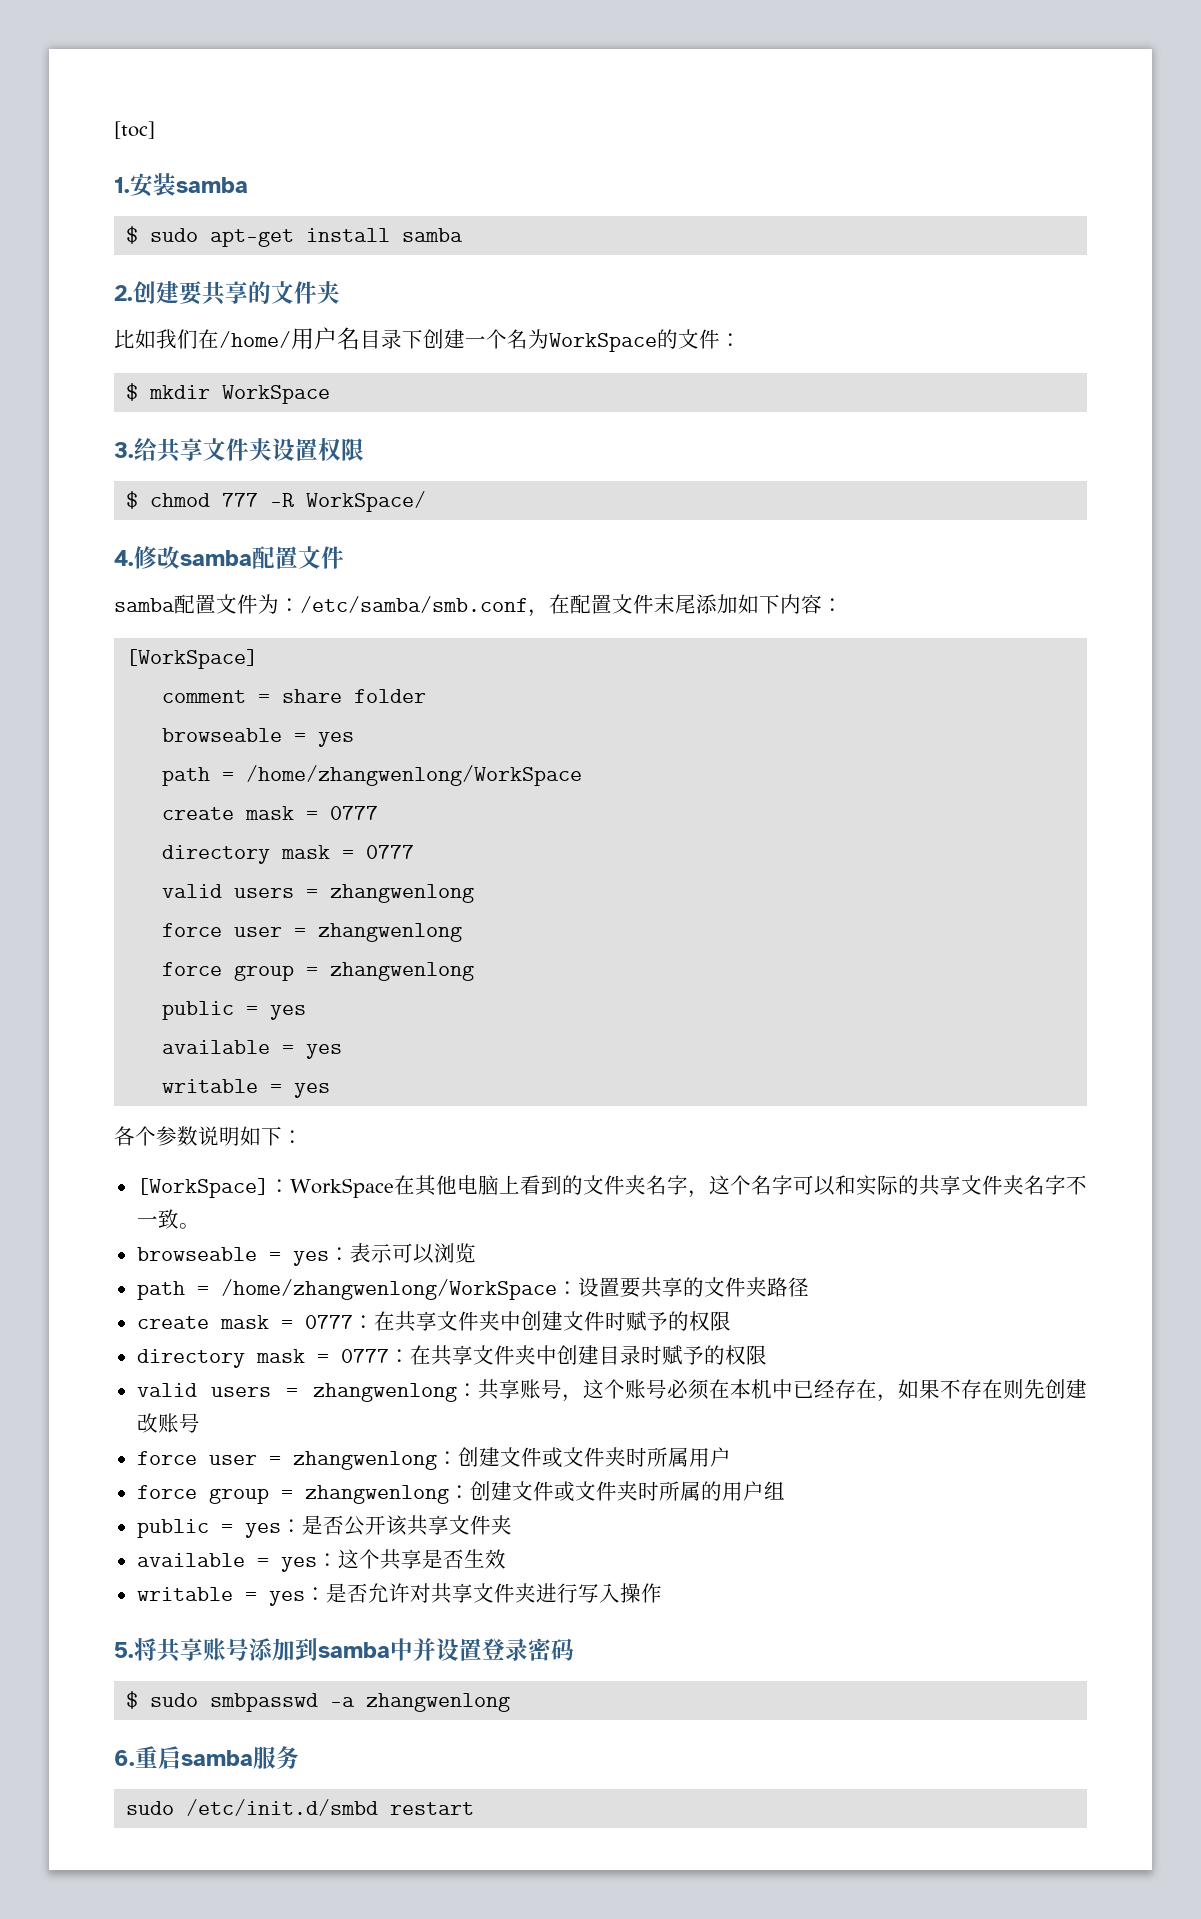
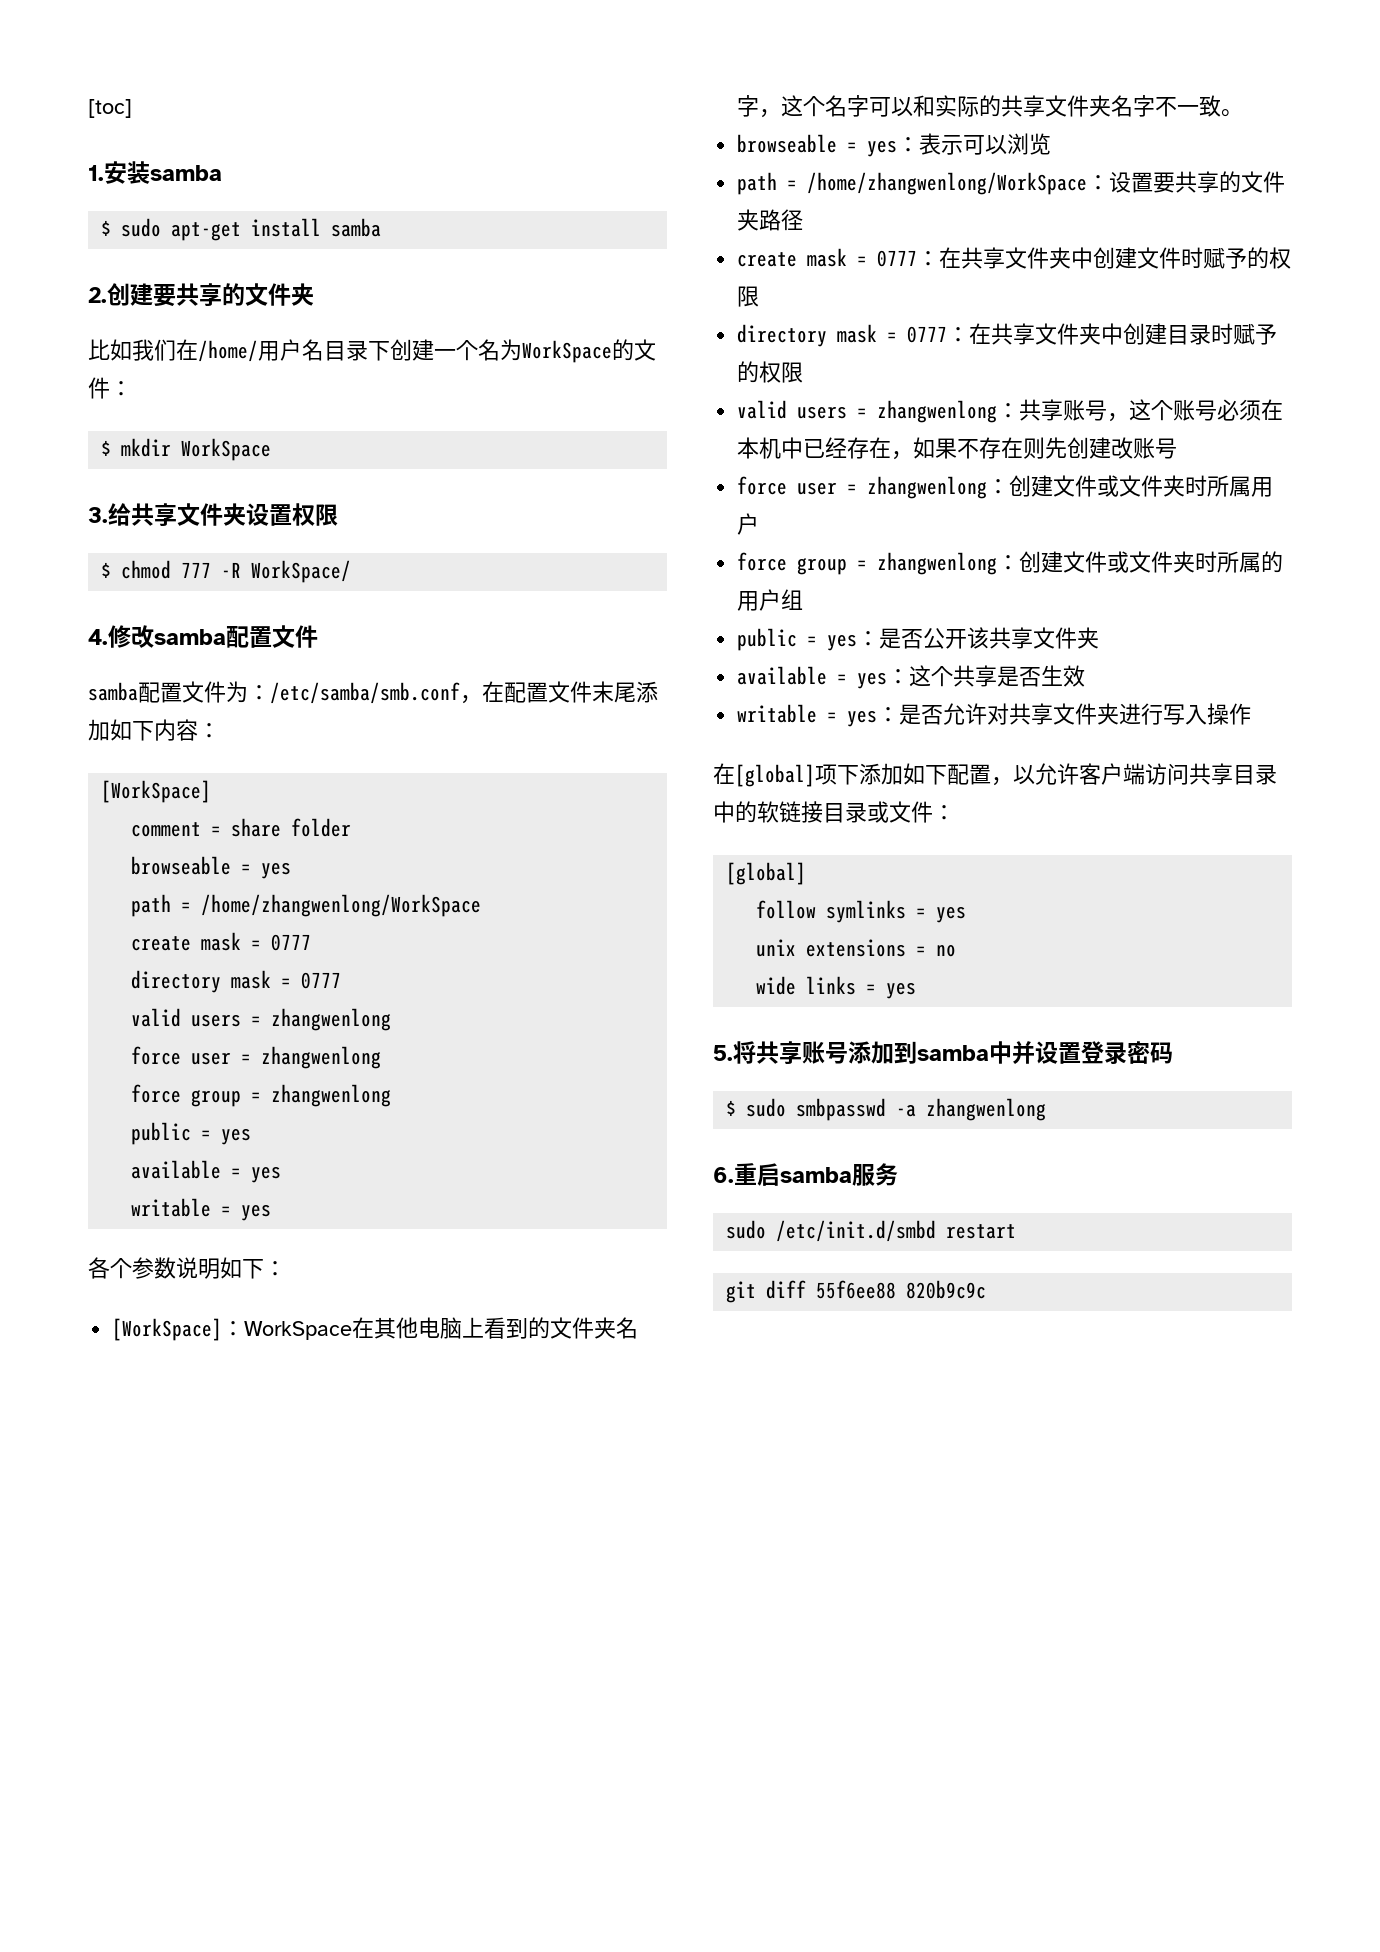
(662, 1593) none -> [713,763,1277,787] [713,801,955,823] [726,862,807,885] [756,900,967,923] [756,939,957,957] [756,976,917,999] // 在[global]项下添加如下配置，以允许客户端访问共享目录中的软链接目录或文件： // [global] // follow symlinks = yes // unix extensions = no // wide links = yes
(475, 1808) none -> [726,1280,987,1303] // git diff 55f6ee88 820b9c9c

